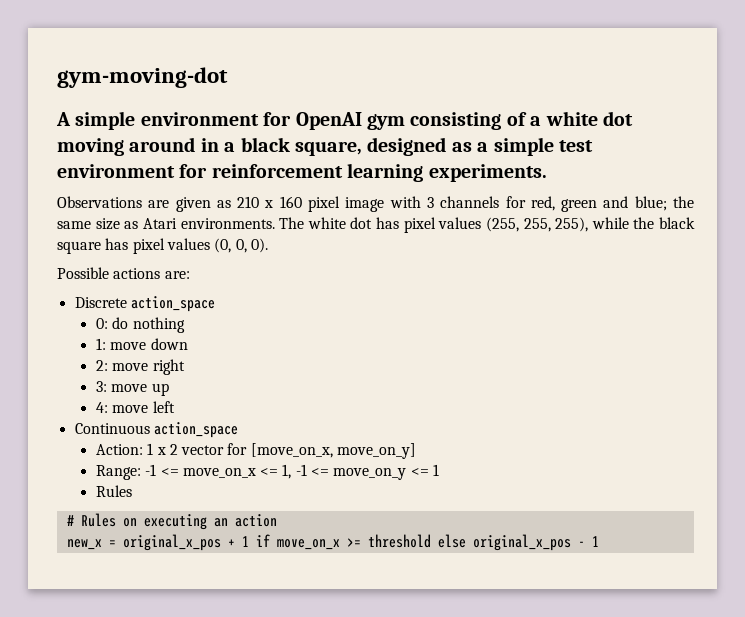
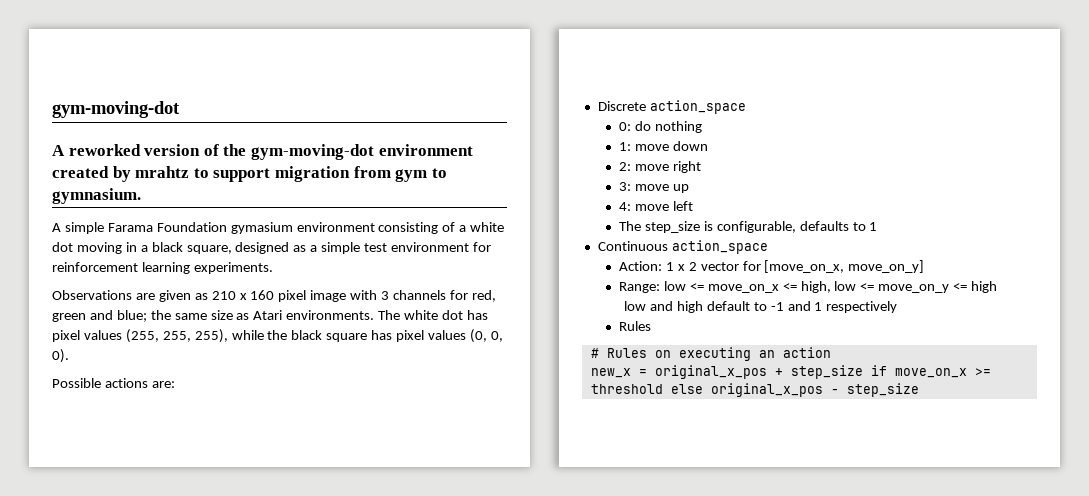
[75,111,405,130] simple environment for OpenAI gym -> [68,144,473,160] [52,166,447,182] [52,188,141,204] [52,222,375,234] reworked version of the gym-moving-dot environment created by mrahtz to support migration from gym to gymnasium. // A simple Farama Foundation gymasium environment
[129,137,196,152] around -> (122, 248) none
(175, 407) none -> [618,221,878,233] // The step_size is configurable, defaults to 1
[145,464,157,476] -1 -> [663,281,686,291] low
[282,464,307,479] 1, -1 -> [800,281,857,293] high, low
[433,464,440,476] 1 -> [971,281,998,293] [624,301,898,313] high // low and high default to -1 and 1 respectively
[241,536,249,547] 1 -> [790,365,863,379] step_size
[591,536,599,547] 1 -> [846,383,919,397] step_size

